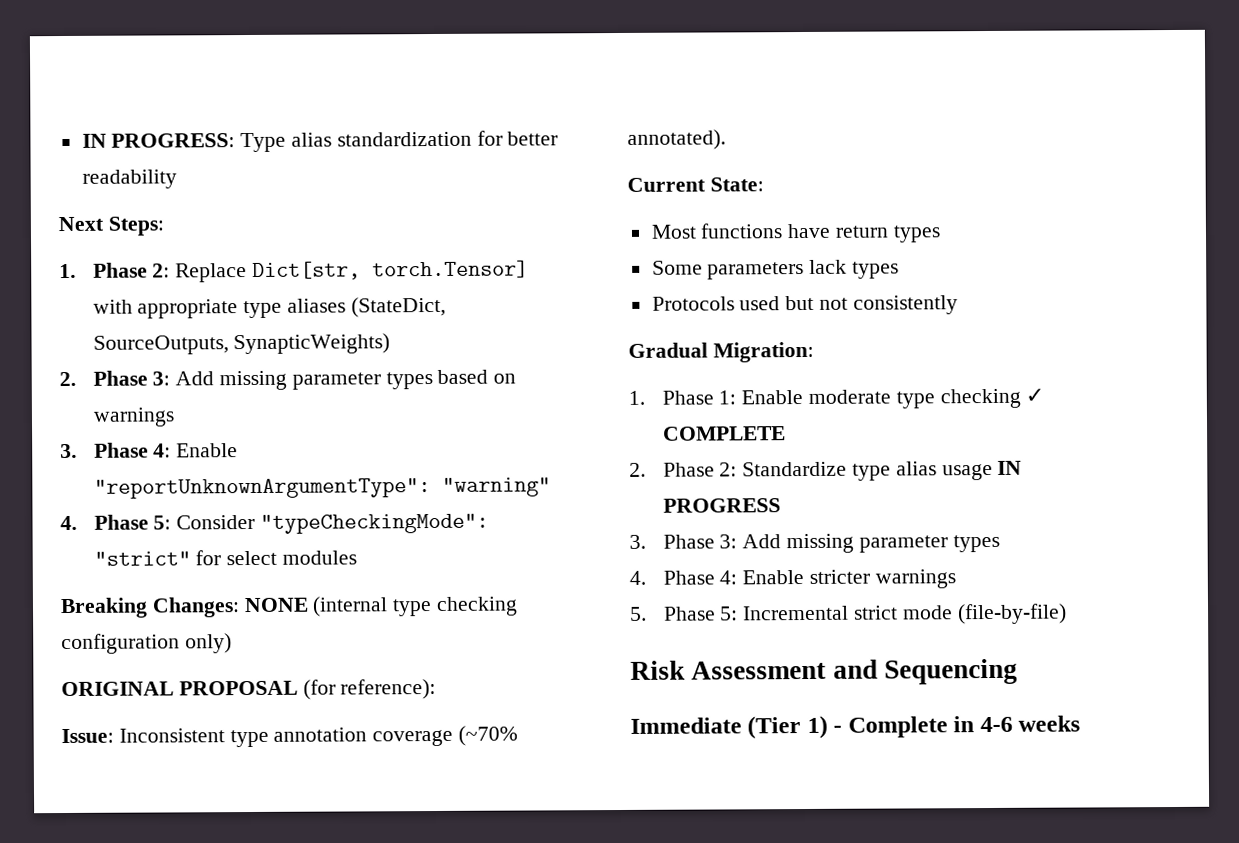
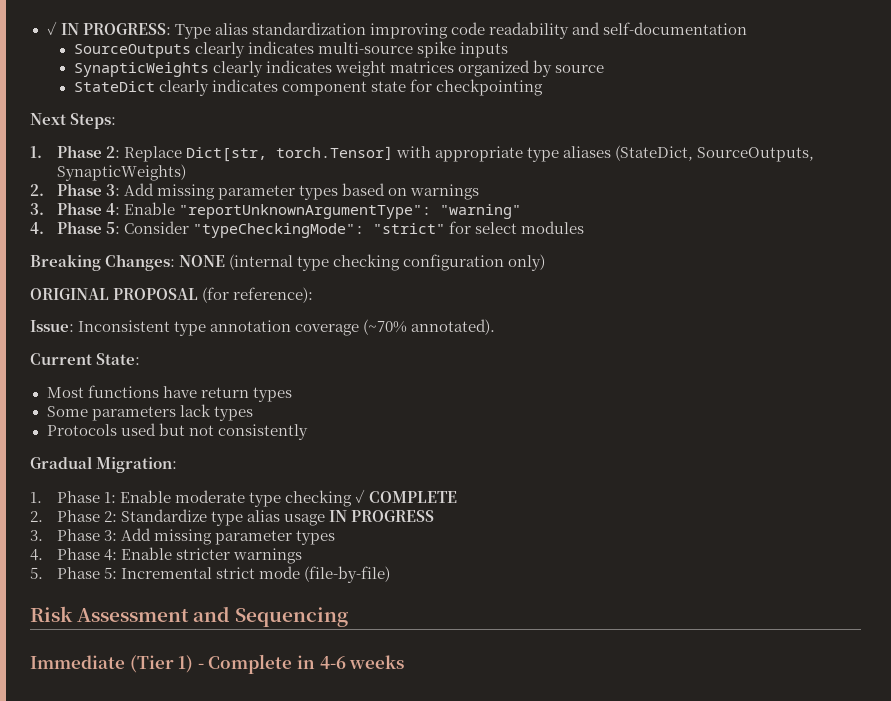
(81, 140) none -> [46,21,57,35] ✓
[476,130,559,146] [81,169,177,189] for better readability -> [369,22,747,39] [73,41,508,58] [73,60,604,77] [73,79,543,96] improving code readability and self-documentation // SourceOutputs clearly indicates multi-source spike inputs // SynapticWeights clearly indicates weight matrices organized by source // StateDict clearly indicates component state for checkpointing

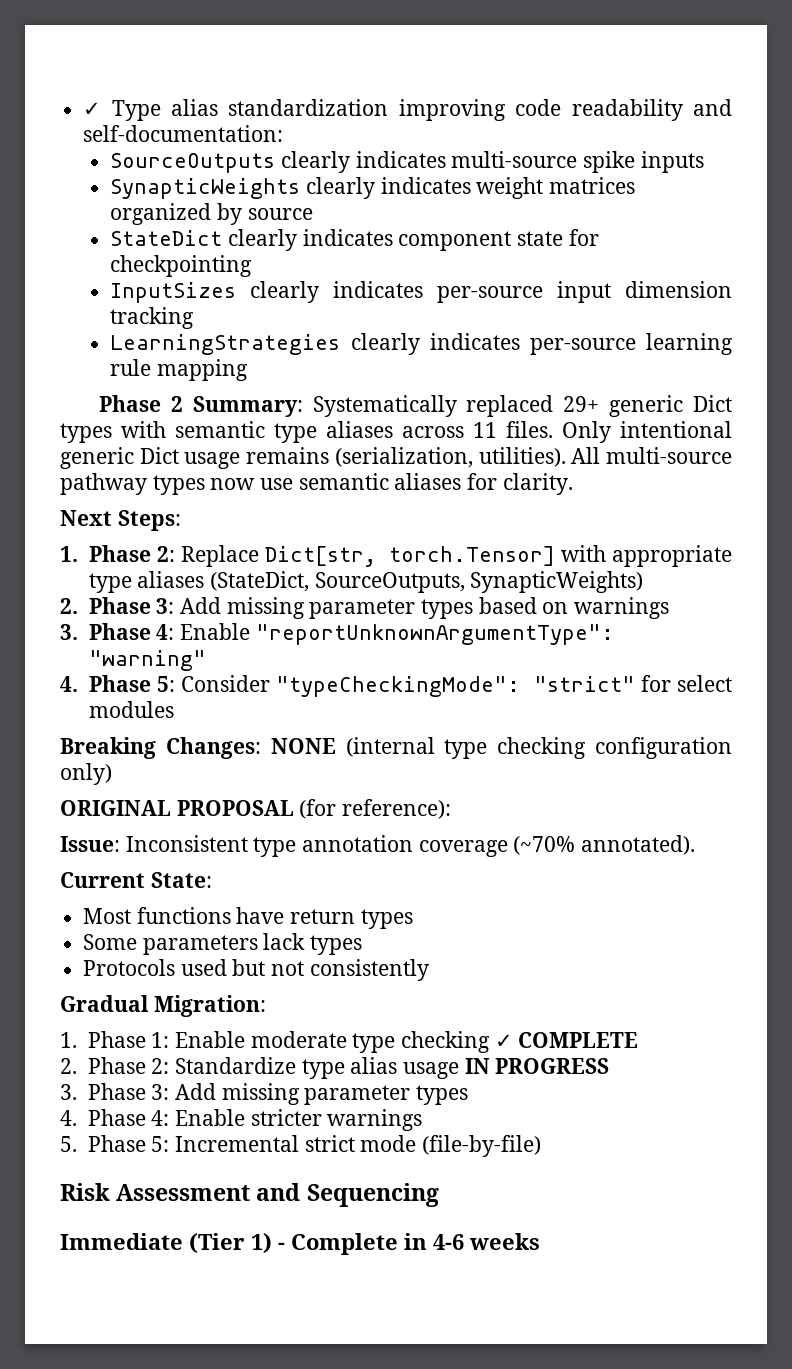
[46,21,171,35] ✓ IN PROGRESS: -> [83,102,102,116] ✓
[603,22,747,35] self-documentation -> [83,125,284,142] self-documentation:
(543, 87) none -> [110,281,733,303] [110,307,195,329] [110,333,733,355] [110,359,249,381] [98,395,732,417] [60,421,732,443] [60,447,732,469] [60,473,573,495] // InputSizes clearly indicates per-source input dimension tracking // LearningStrategies clearly indicates per-source learning rule mapping // Phase 2 Summary: Systematically replaced 29+ generic Dict types with semantic type aliases across 11 files. Only intentional generic Dict usage remains (serialization, utilities). All multi-source pathway types now use semantic aliases for clarity.

